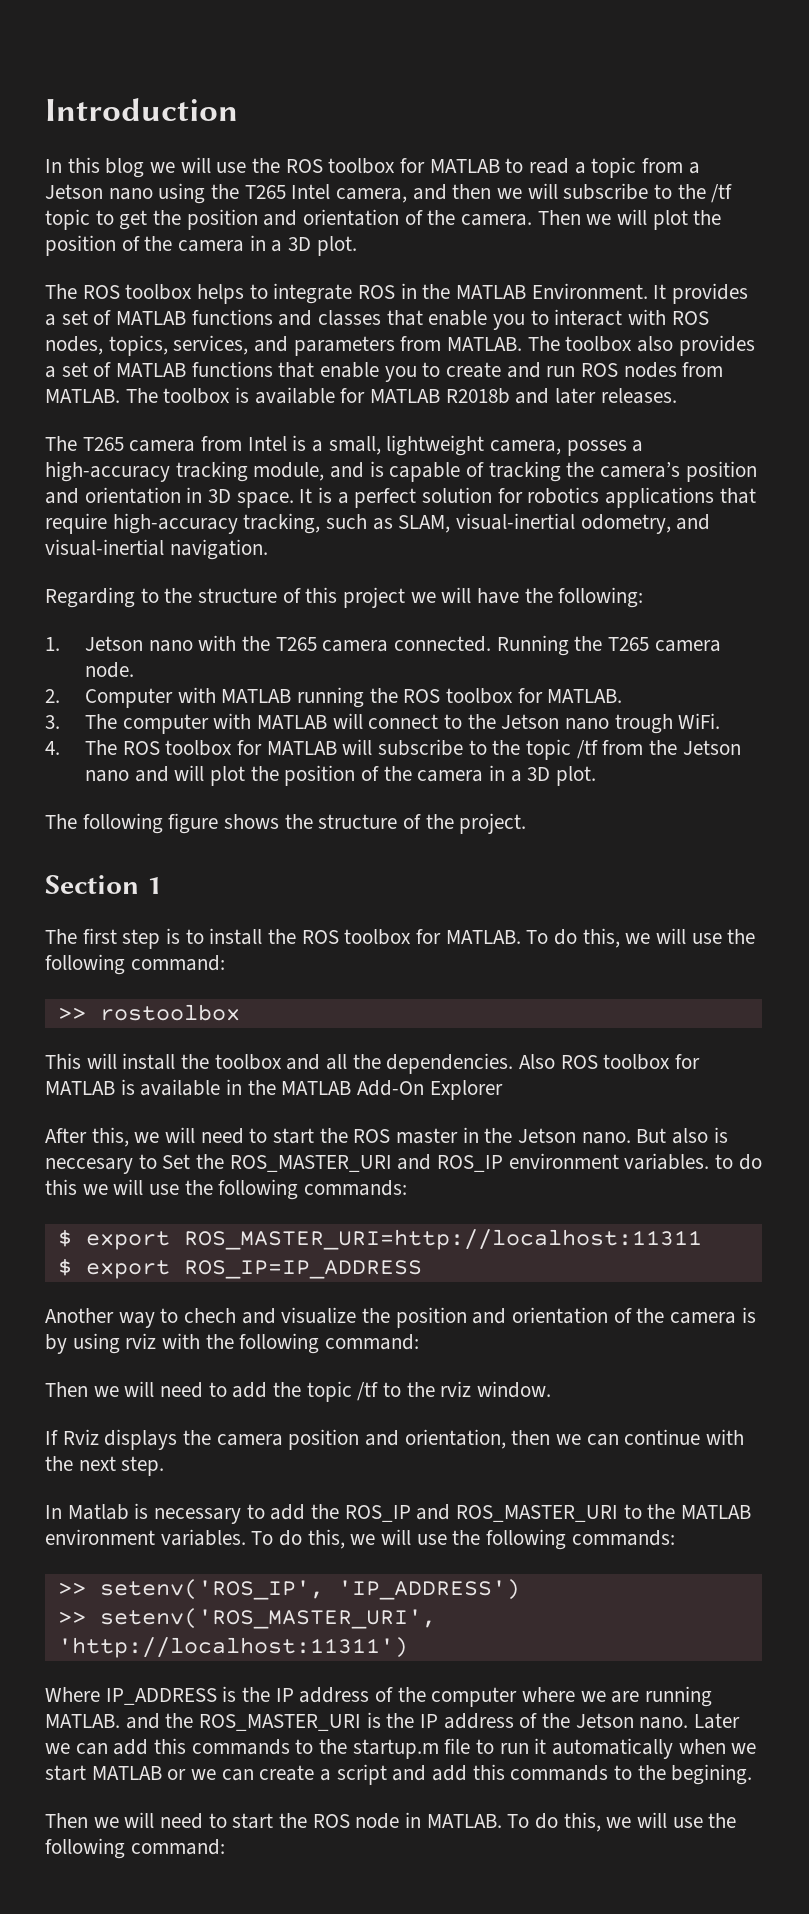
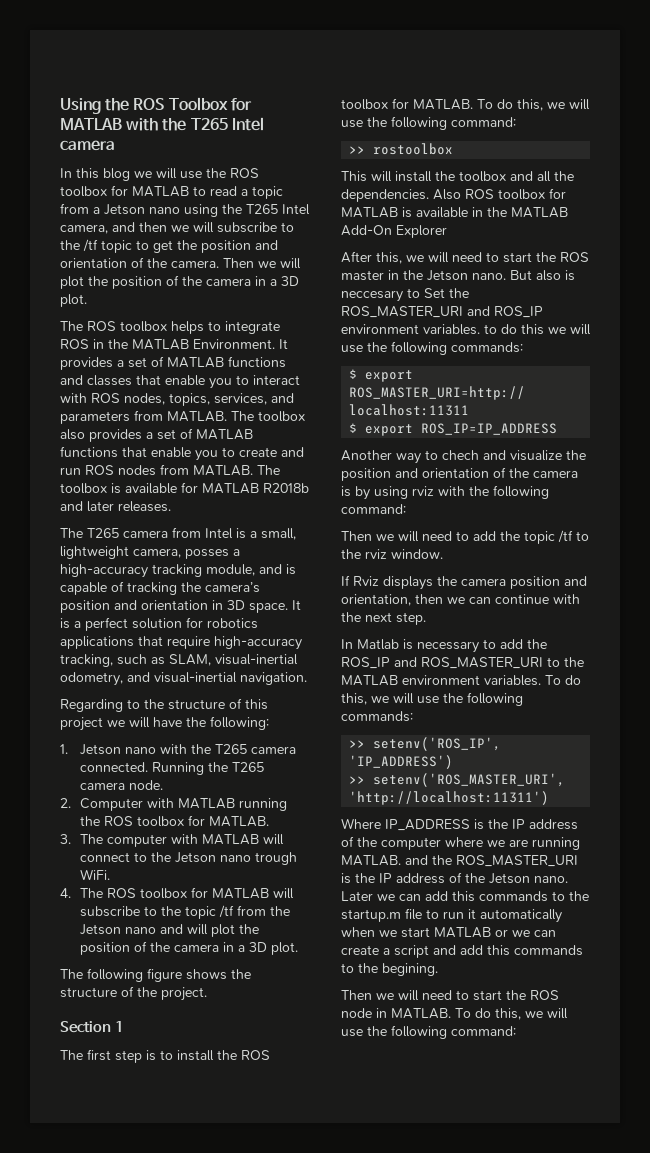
[45,98,238,121] Introduction -> [60,97,252,114] [60,117,264,131] [60,140,115,151] Using the ROS Toolbox for MATLAB with the T265 Intel camera

